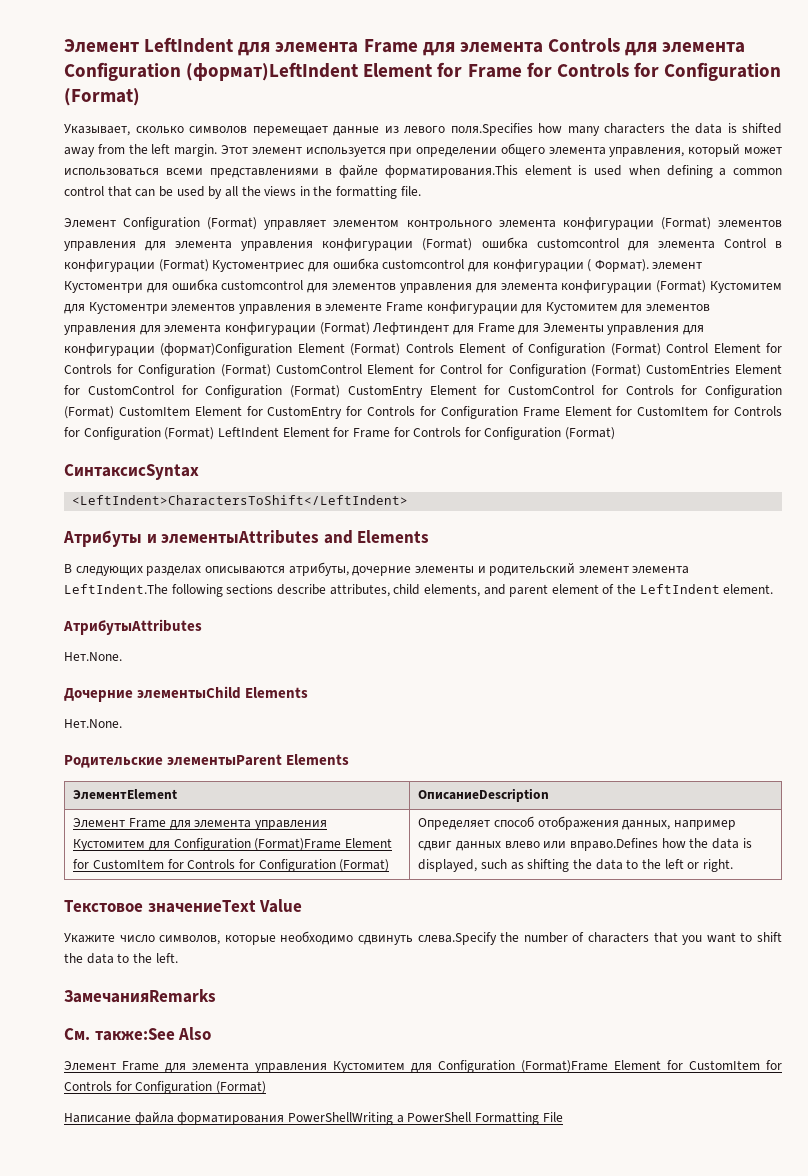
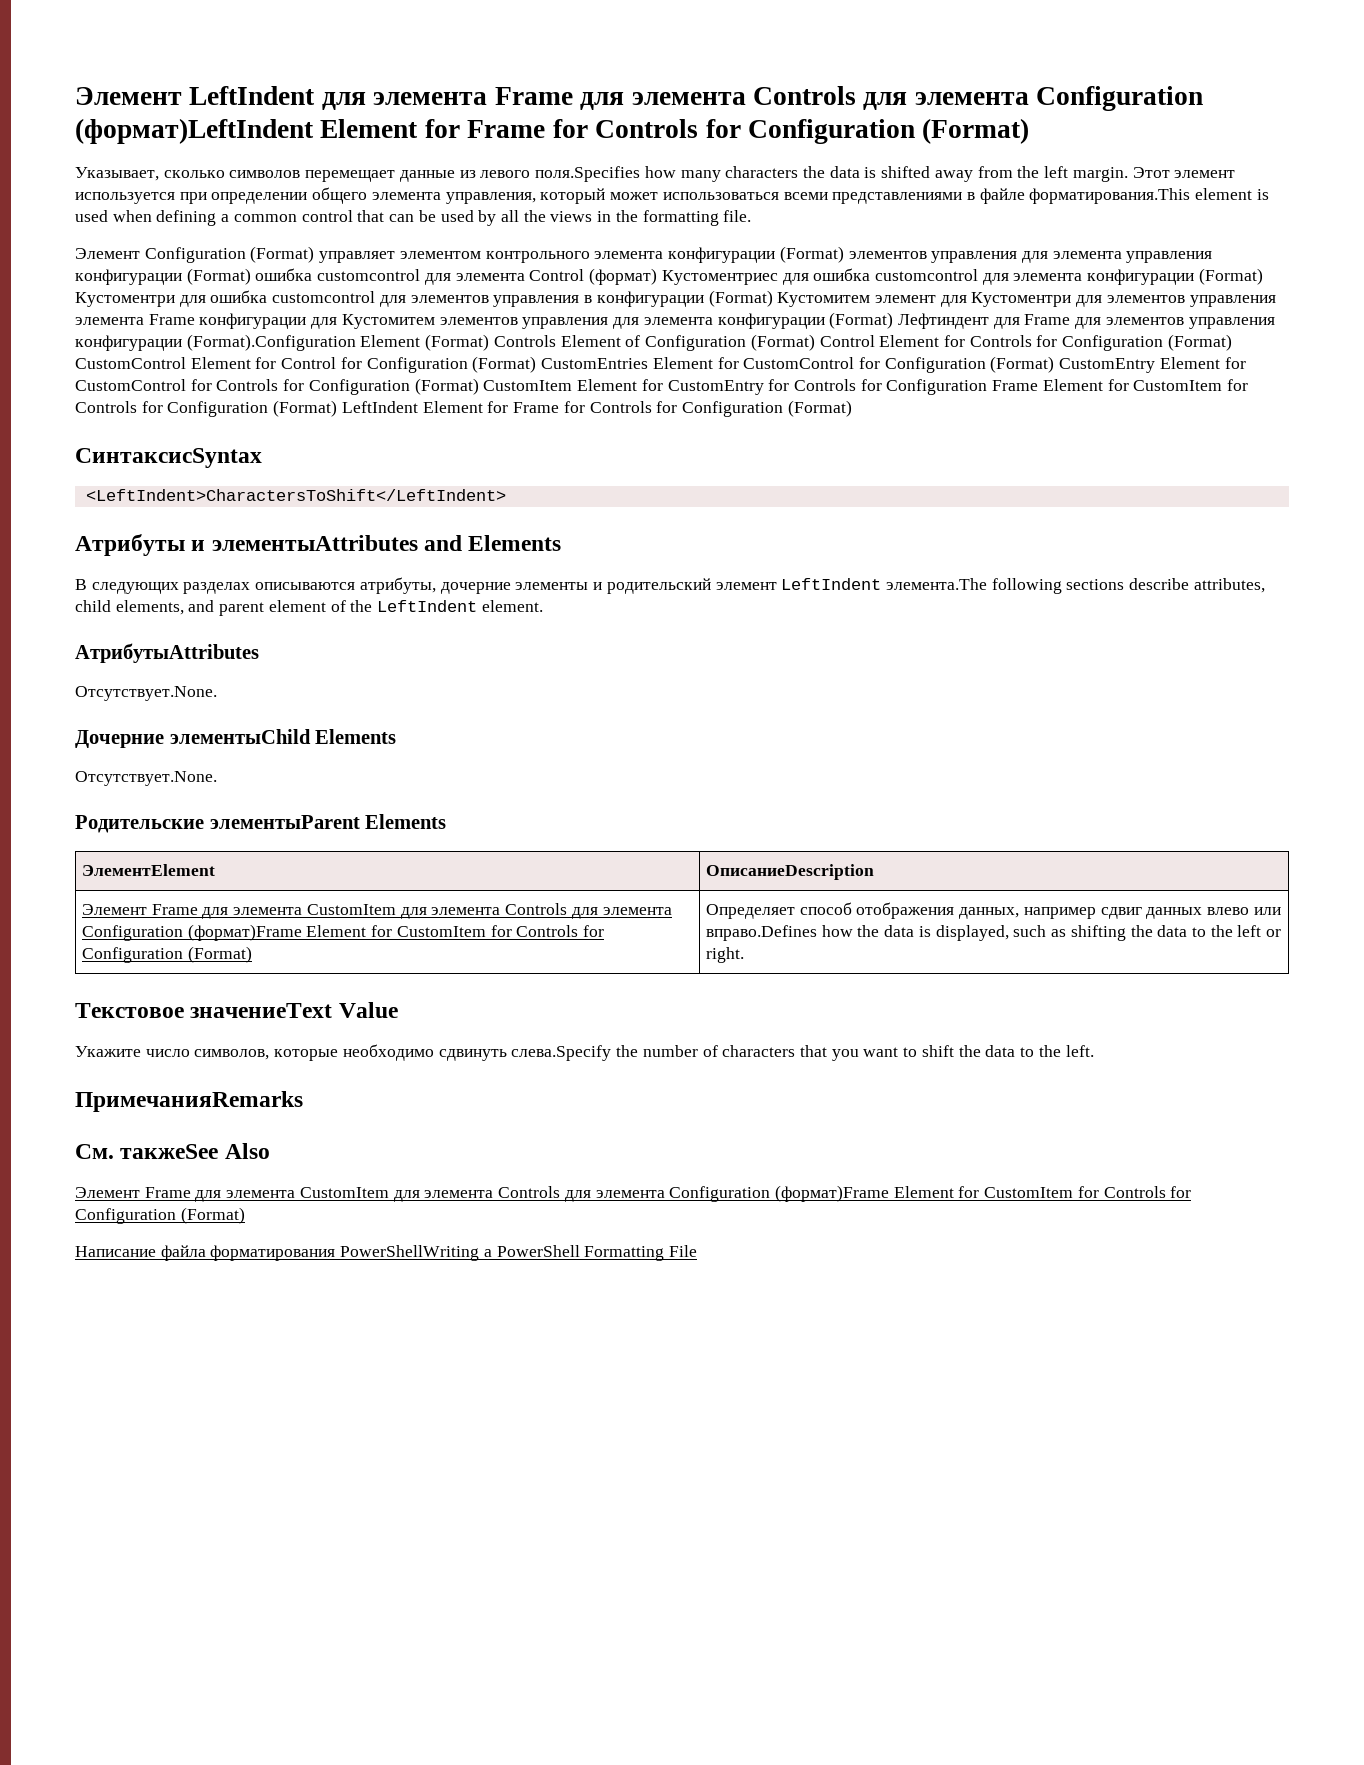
[775,241,782,248] [64,259,209,272] в конфигурации (Format) -> [589,268,658,285] (формат)
[492,259,703,272] конфигурации ( Формат). элемент -> [1013,268,1263,285] элемента конфигурации (Format)
[475,283,558,293] для элемента -> [584,295,593,303] в
(782, 287) none -> [874,295,936,303] элемент
[171,304,383,314] элементов управления в элементе -> [1076,295,1276,307] [75,317,144,325] для элементов управления элемента
[621,304,643,314] для -> (435, 321) none
[542,323,705,335] [64,343,293,356] Элементы управления для конфигурации (формат)Configuration -> [1105,317,1275,329] [75,334,356,351] элементов управления конфигурации (Format).Configuration
[632,566,690,574] [64,584,168,594] элемента LeftIndent.The -> [781,578,987,590] LeftIndent элемента.The
[64,652,122,661] Нет.None. -> [75,686,217,701] Отсутствует.None.
[64,719,122,728] Нет.None. -> [75,771,217,786] Отсутствует.None.
[254,820,327,830] [73,838,342,851] управления Кустомитем для Configuration (Format)Frame -> [306,903,672,919] [82,924,302,941] CustomItem для элемента Controls для элемента Configuration (формат)Frame
[64,989,216,1003] ЗамечанияRemarks -> [75,1091,303,1112] ПримечанияRemarks
[94,1028,175,1041] также:See -> [120,1144,219,1159] такжеSee
[255,1060,608,1073] управления Кустомитем для Configuration (Format)Frame -> [299,1185,889,1202] CustomItem для элемента Controls для элемента Configuration (формат)Frame

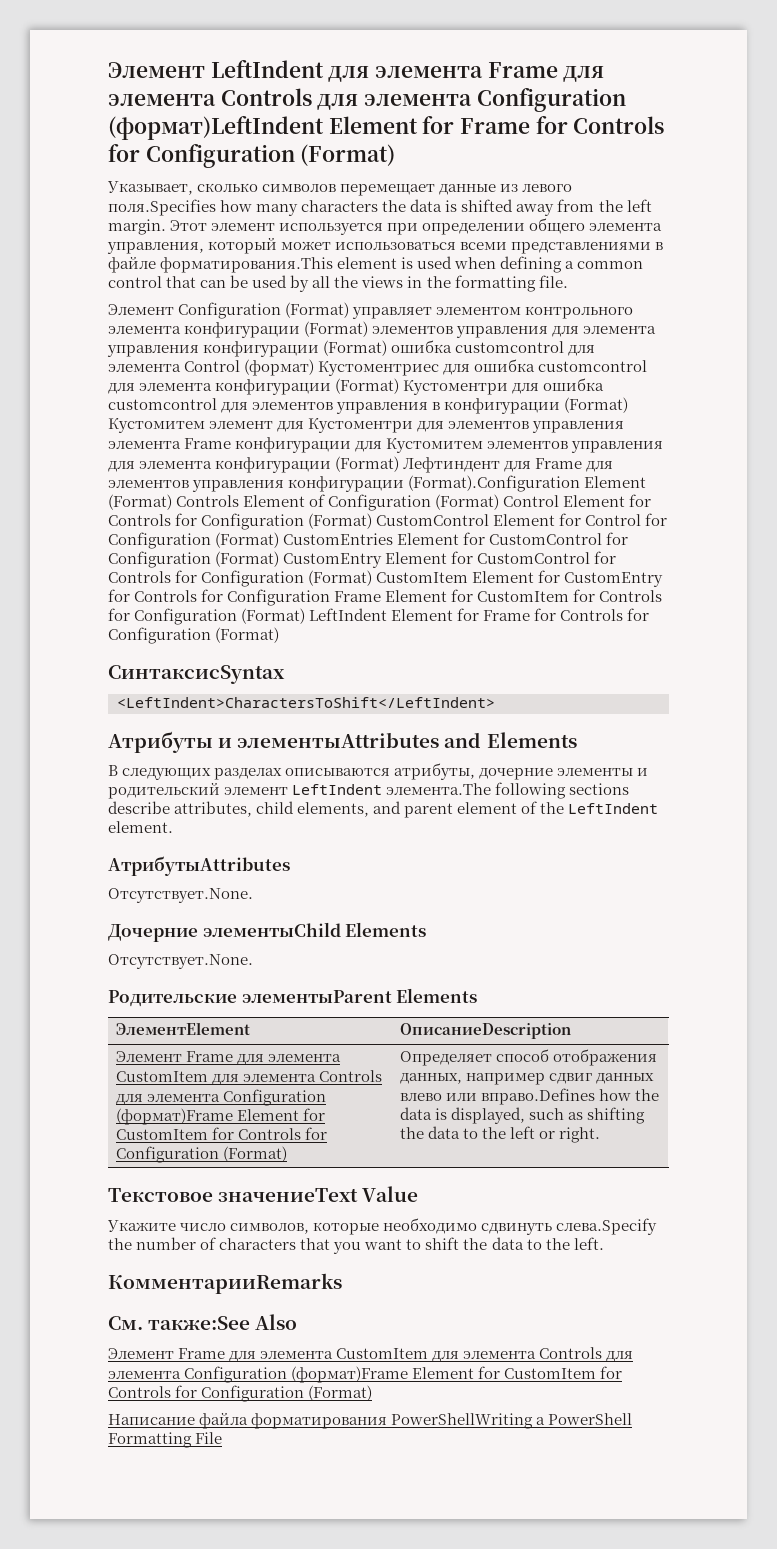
[75,1091,303,1112] ПримечанияRemarks -> [108,1273,342,1294] КомментарииRemarks
[120,1144,219,1159] такжеSee -> [148,1316,251,1330] также:See

